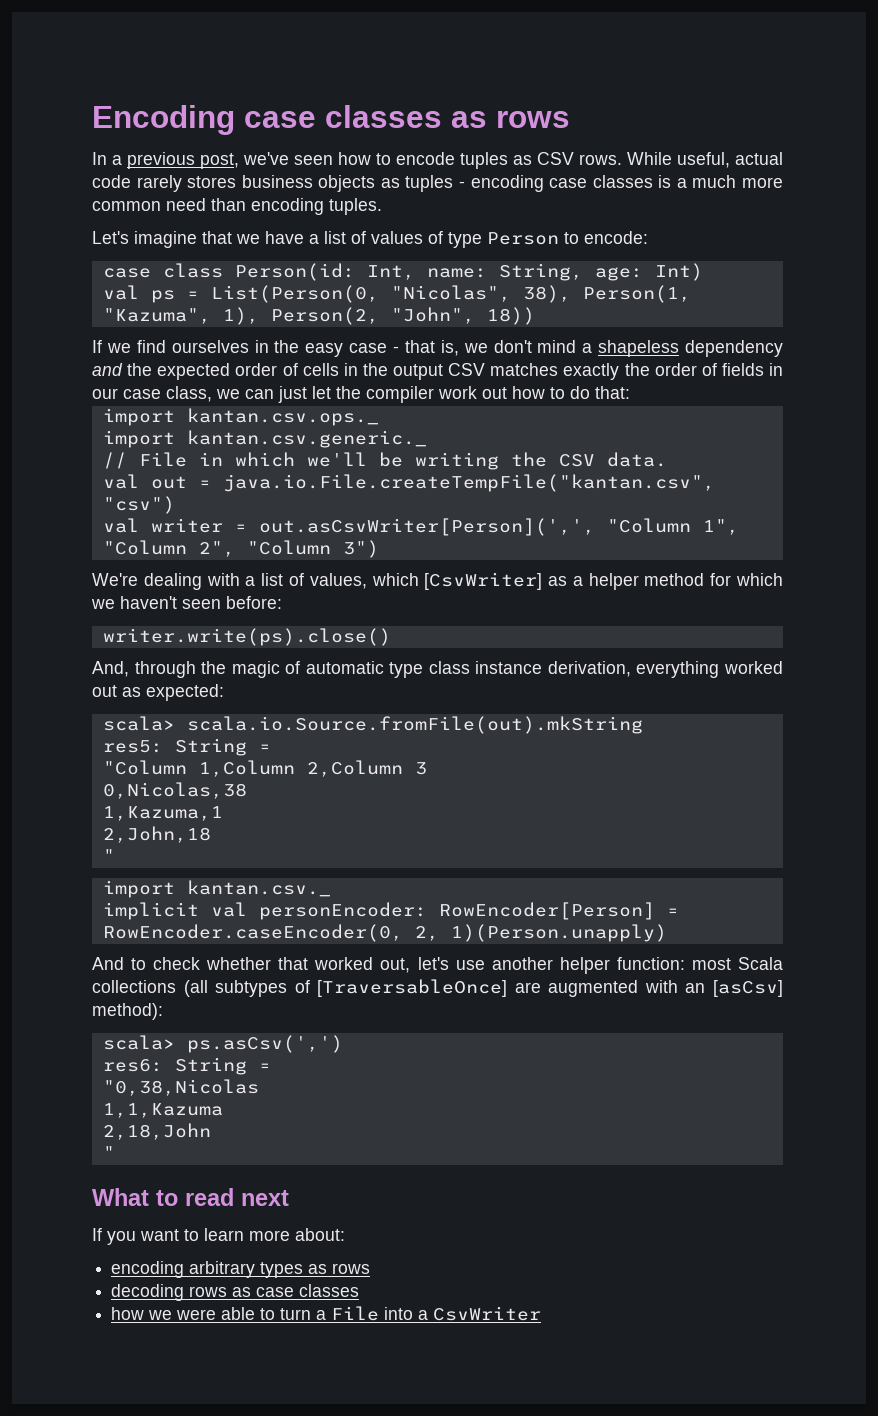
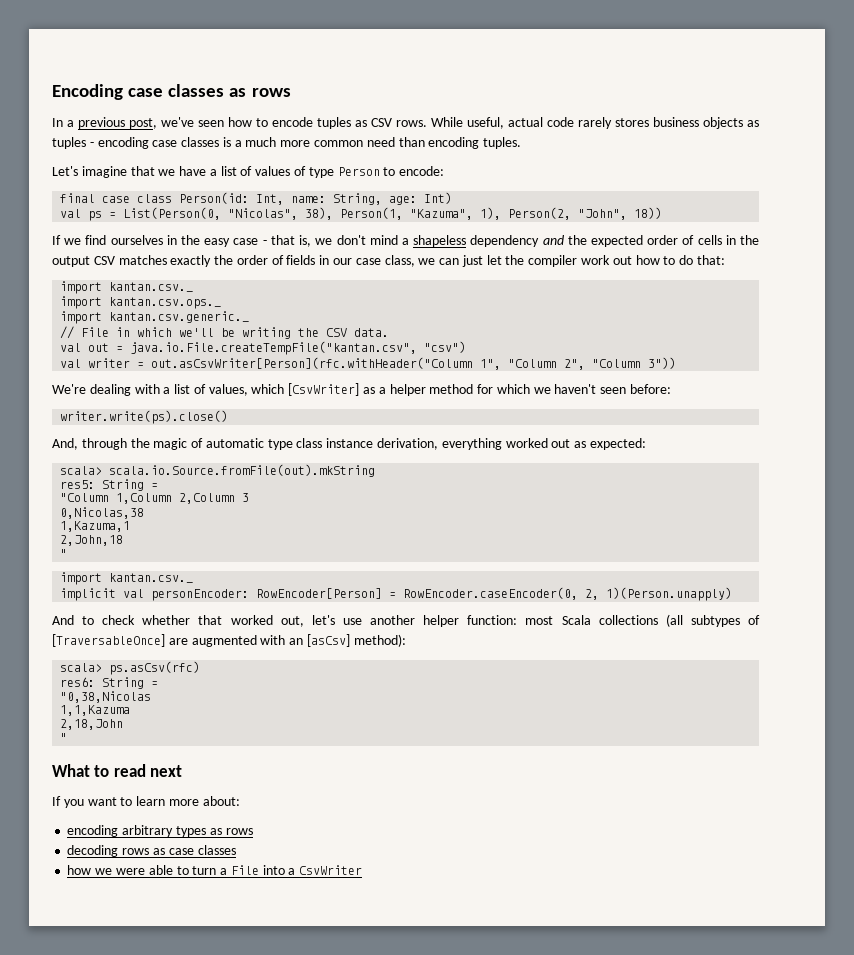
(648, 237) none -> [60,193,96,203] final
(630, 392) none -> [60,281,194,294] // import kantan.csv._
[258,518,691,536] out.asCsvWriter[Person](',', "Column -> [151,357,474,369] out.asCsvWriter[Person](rfc.withHeader("Column
[342,540,379,558] 3") -> [648,357,677,369] 3"))
[186,1035,343,1053] ps.asCsv(',') -> [109,661,201,675] ps.asCsv(rfc)

